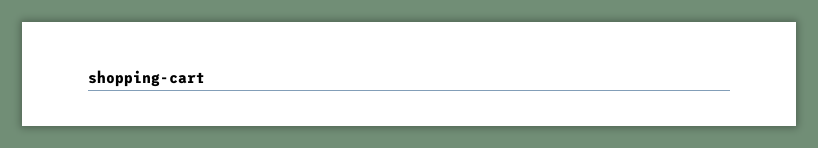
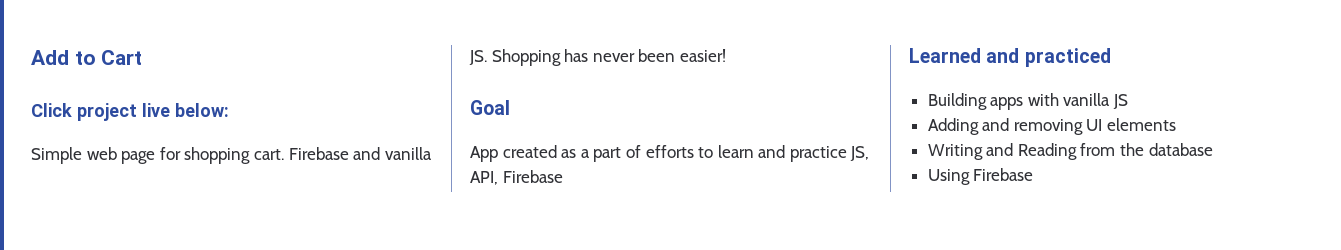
[88,70,205,87] shopping-cart -> [31,50,143,65] [31,103,229,121] [31,147,432,164] [469,49,726,66] [470,100,510,115] [470,145,870,162] [470,170,563,185] [909,48,1111,67] [927,93,1129,110] [927,118,1177,135] [927,143,1213,160] [927,168,1034,185] Add to Cart // Click project live below: // Simple web page for shopping cart. Firebase and vanilla JS. Shopping has never been easier! // Goal // App created as a part of efforts to learn and practice JS, API, Firebase // Learned and practiced // Building apps with vanilla JS // Adding and removing UI elements // Writing and Reading from the database // Using Firebase

